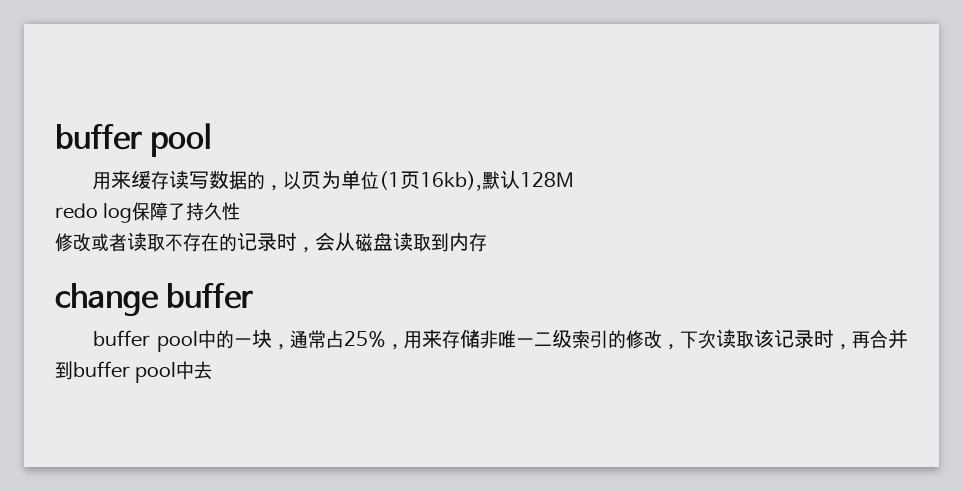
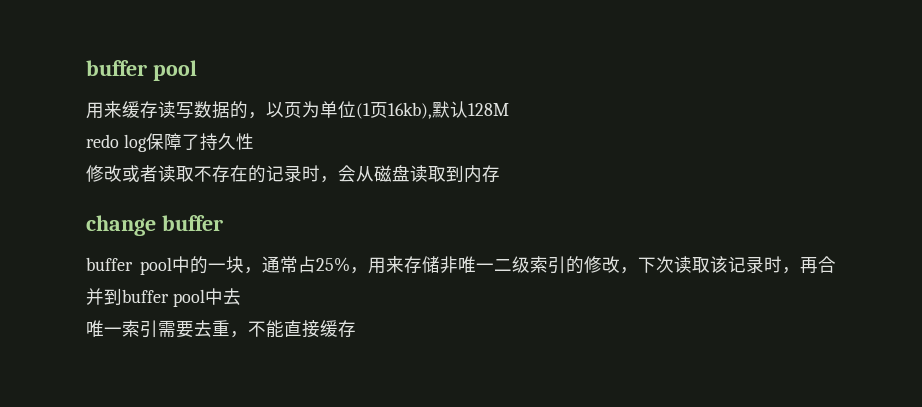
(213, 370) none -> [86,320,356,338] // 唯一索引需要去重，不能直接缓存

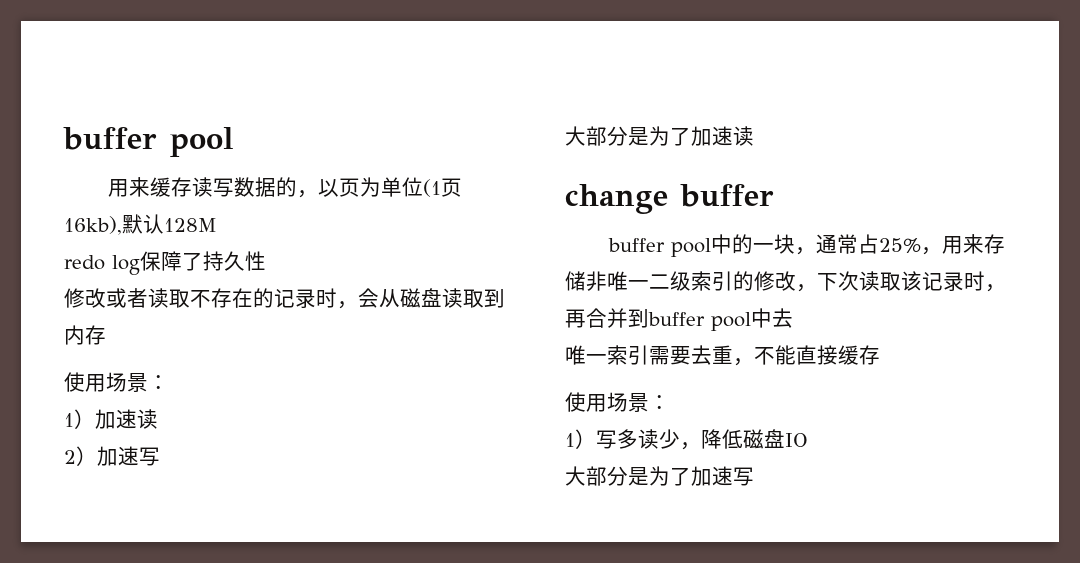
(500, 173) none -> [64,372,169,392] [64,409,158,429] [64,446,160,466] [565,126,754,146] // 使用场景： // 1）加速读 // 2）加速写 // 大部分是为了加速读
(356, 328) none -> [565,392,670,412] [565,429,808,450] [565,466,754,486] // 使用场景： // 1）写多读少，降低磁盘IO // 大部分是为了加速写

